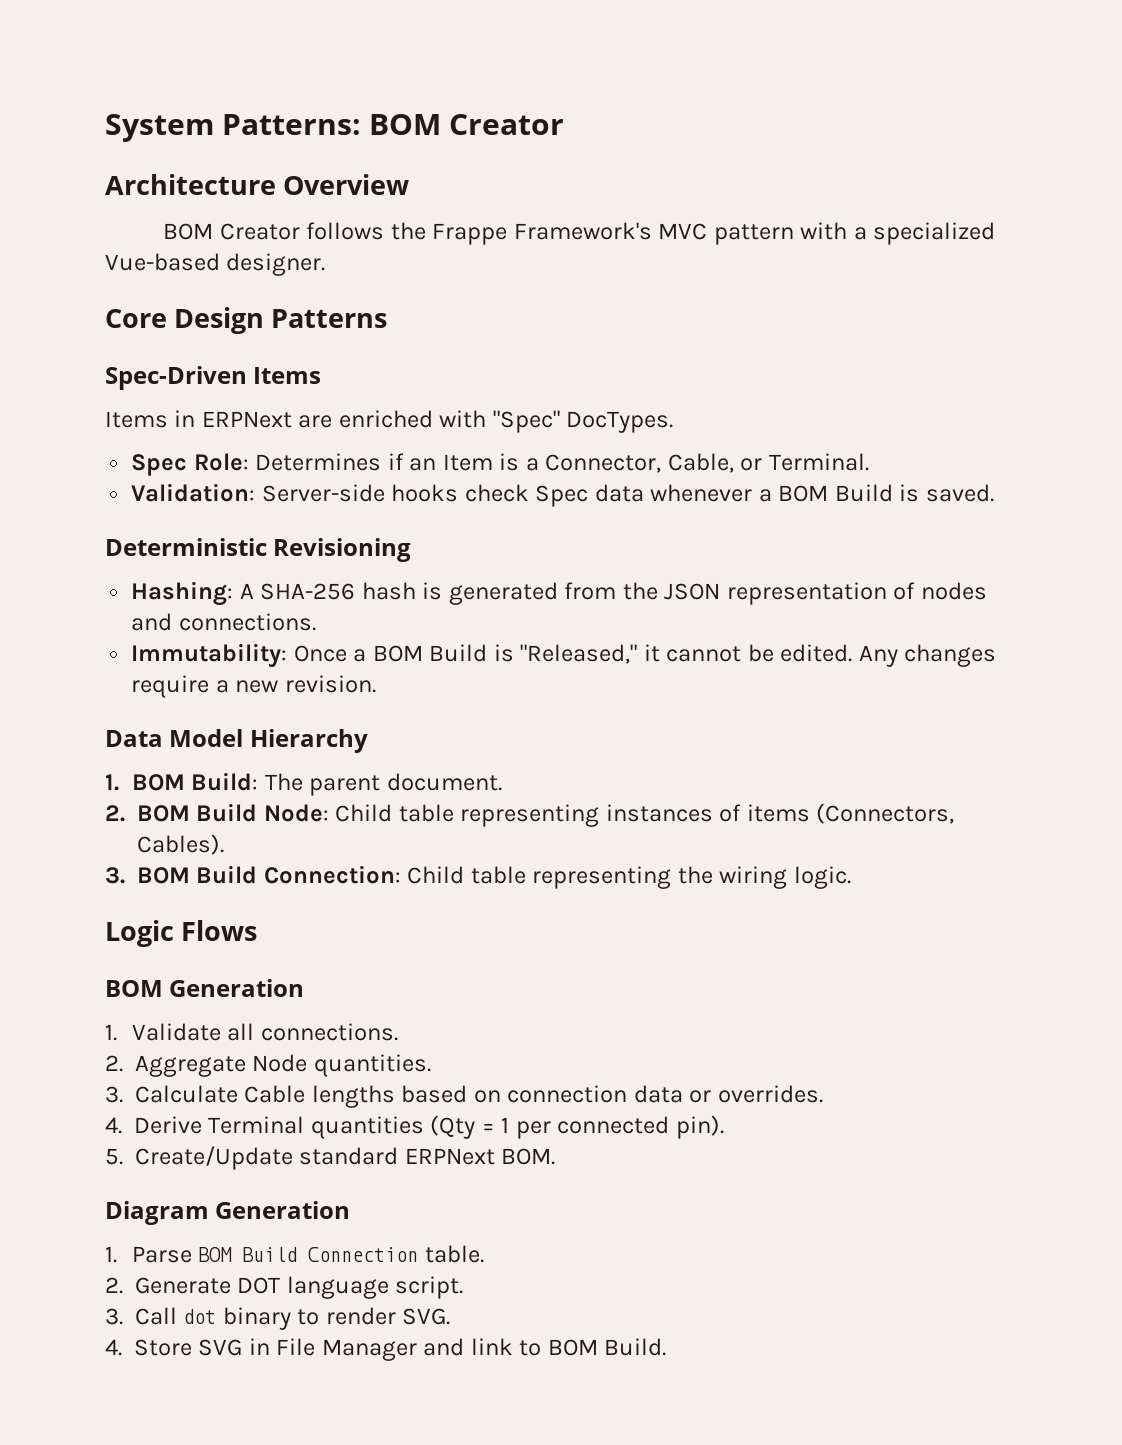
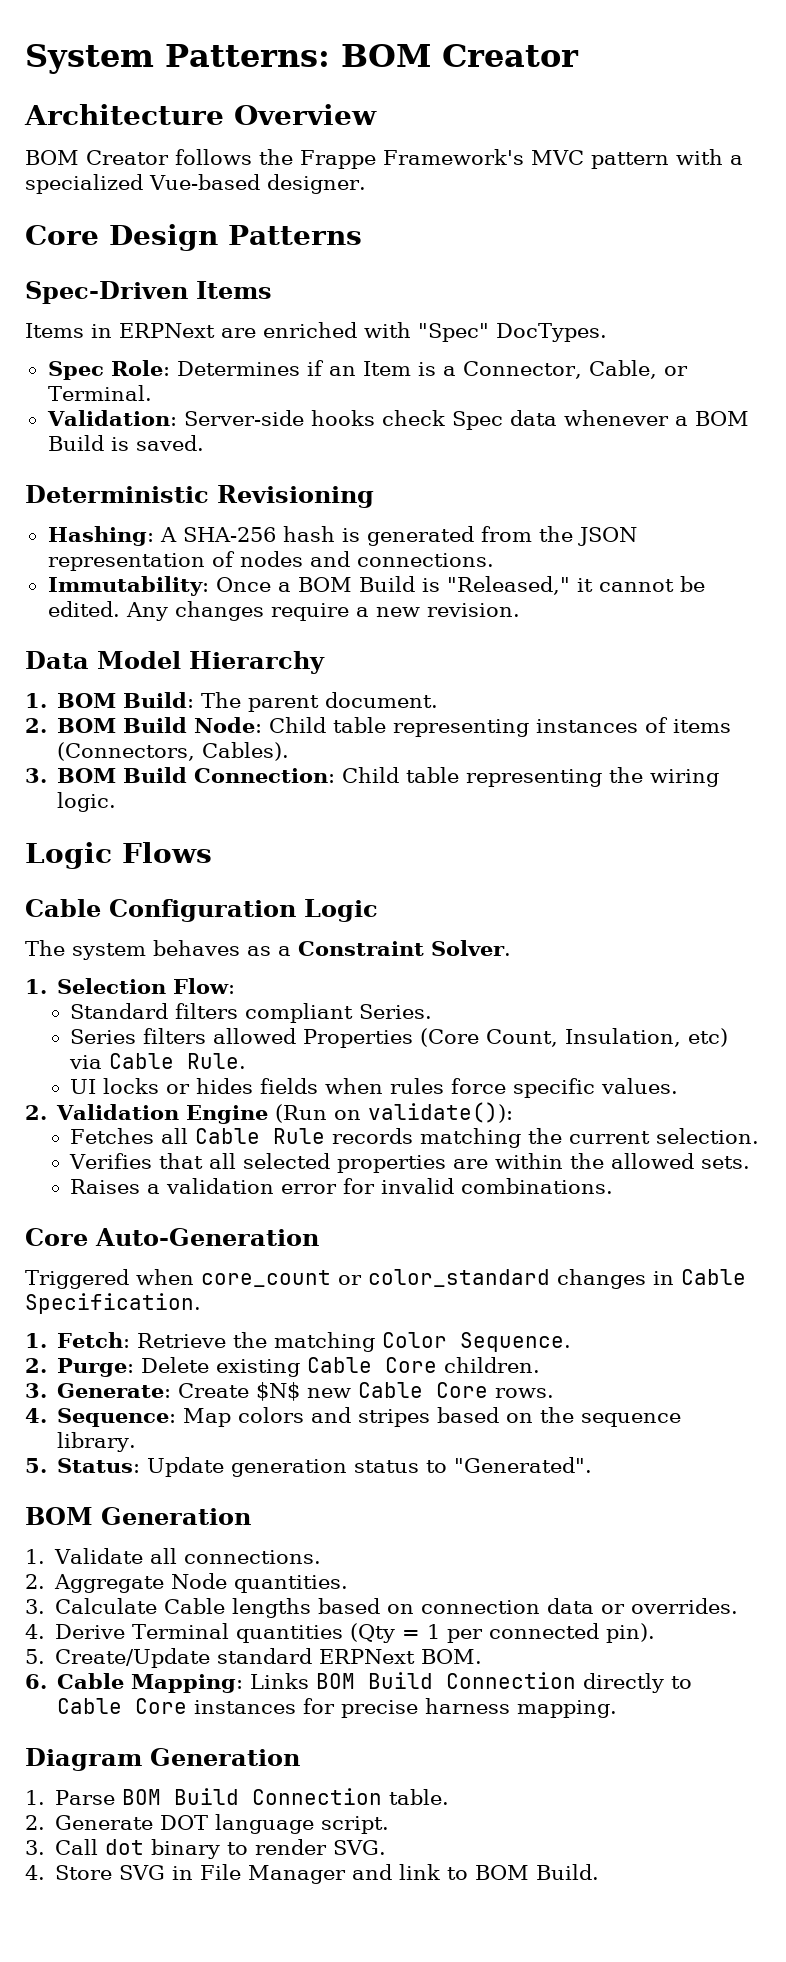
(258, 930) none -> [25,899,378,922] [25,940,511,960] [25,978,236,994] [70,1003,433,1023] [70,1028,729,1048] [69,1053,247,1069] [70,1078,679,1098] [25,1102,514,1124] [70,1128,760,1148] [69,1153,751,1173] [70,1178,614,1194] [25,1228,319,1246] [25,1269,746,1289] [25,1293,201,1314] [25,1332,572,1352] [25,1357,541,1377] [25,1382,555,1401] [25,1407,682,1427] [57,1432,137,1452] [25,1457,593,1477] // Cable Configuration Logic // The system behaves as a Constraint Solver. // 1. Selection Flow: // Standard filters compliant Series. // Series filters allowed Properties (Core Count, Insulation, etc) via Cable Rule. // UI locks or hides fields when rules force specific values. // 2. Validation Engine (Run on validate()): // Fetches all Cable Rule records matching the current selection. // Verifies that all selected properties are within the allowed sets. // Raises a validation error for invalid combinations. // Core Auto-Generation // Triggered when core_count or color_standard changes in Cable Specification. // 1. Fetch: Retrieve the matching Color Sequence. // 2. Purge: Delete existing Cable Core children. // 3. Generate: Create $N$ new Cable Core rows. // 4. Sequence: Map colors and stripes based on the sequence library. // 5. Status: Update generation status to "Generated".
(556, 1156) none -> [25,1672,693,1693] [57,1698,618,1718] // 6. Cable Mapping: Links BOM Build Connection directly to Cable Core instances for precise harness mapping.

